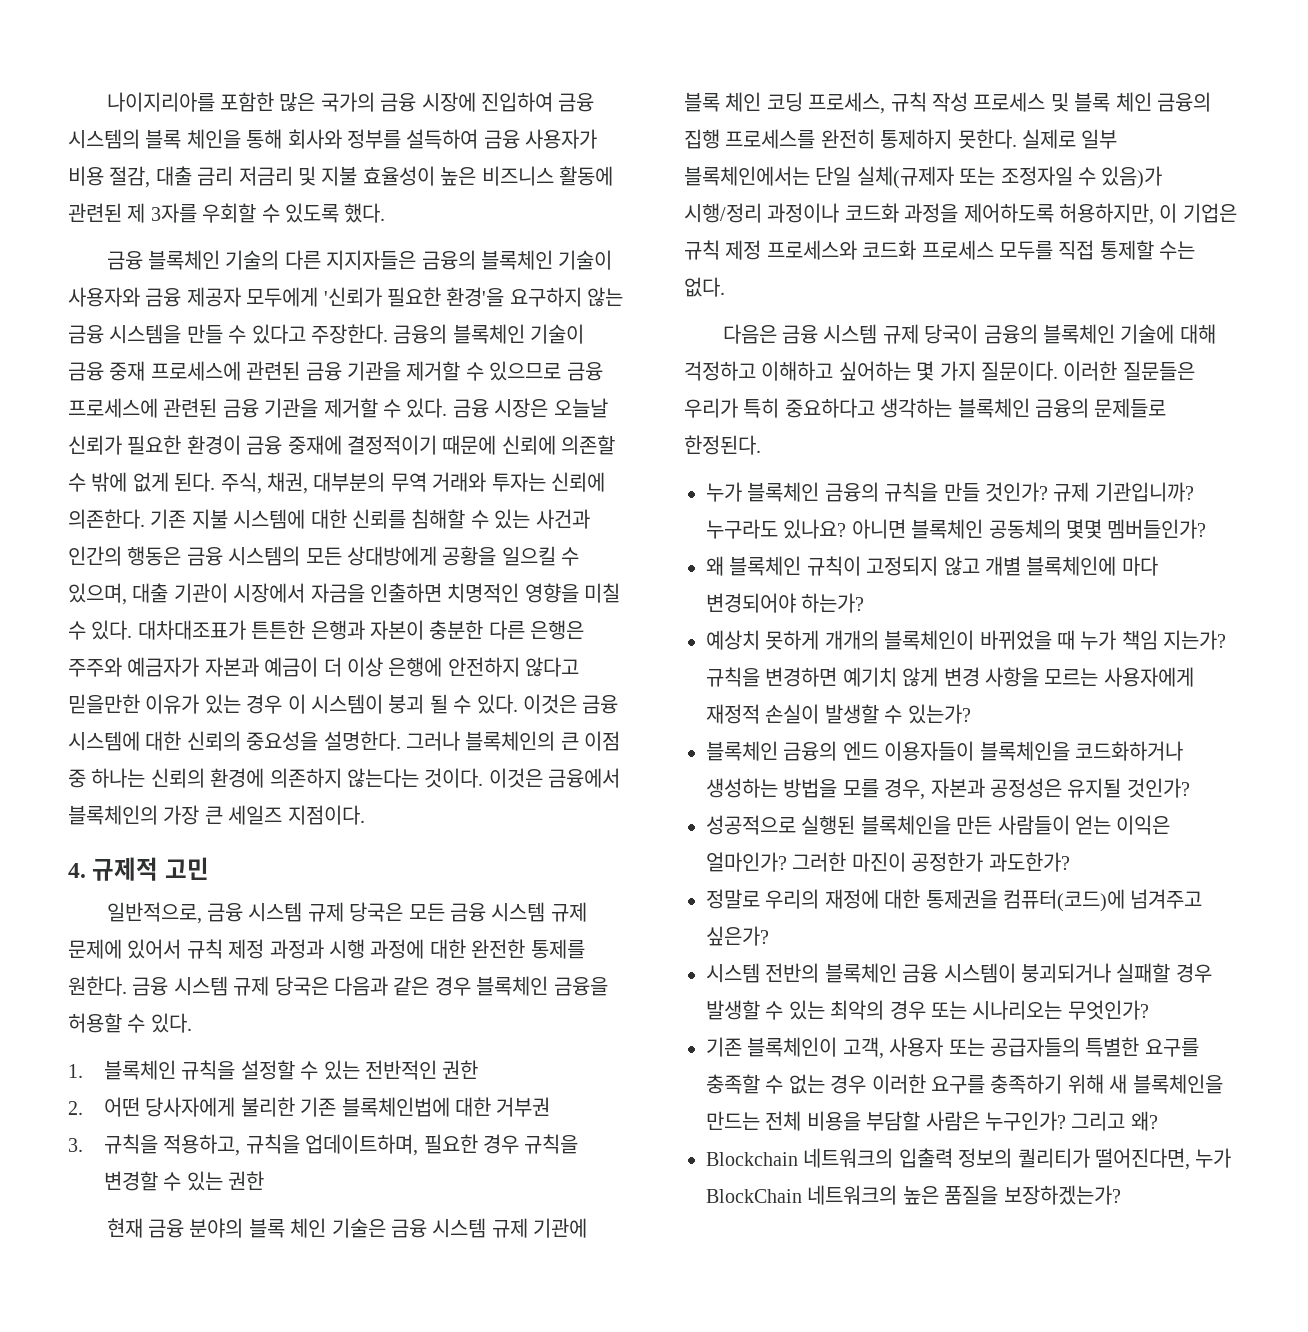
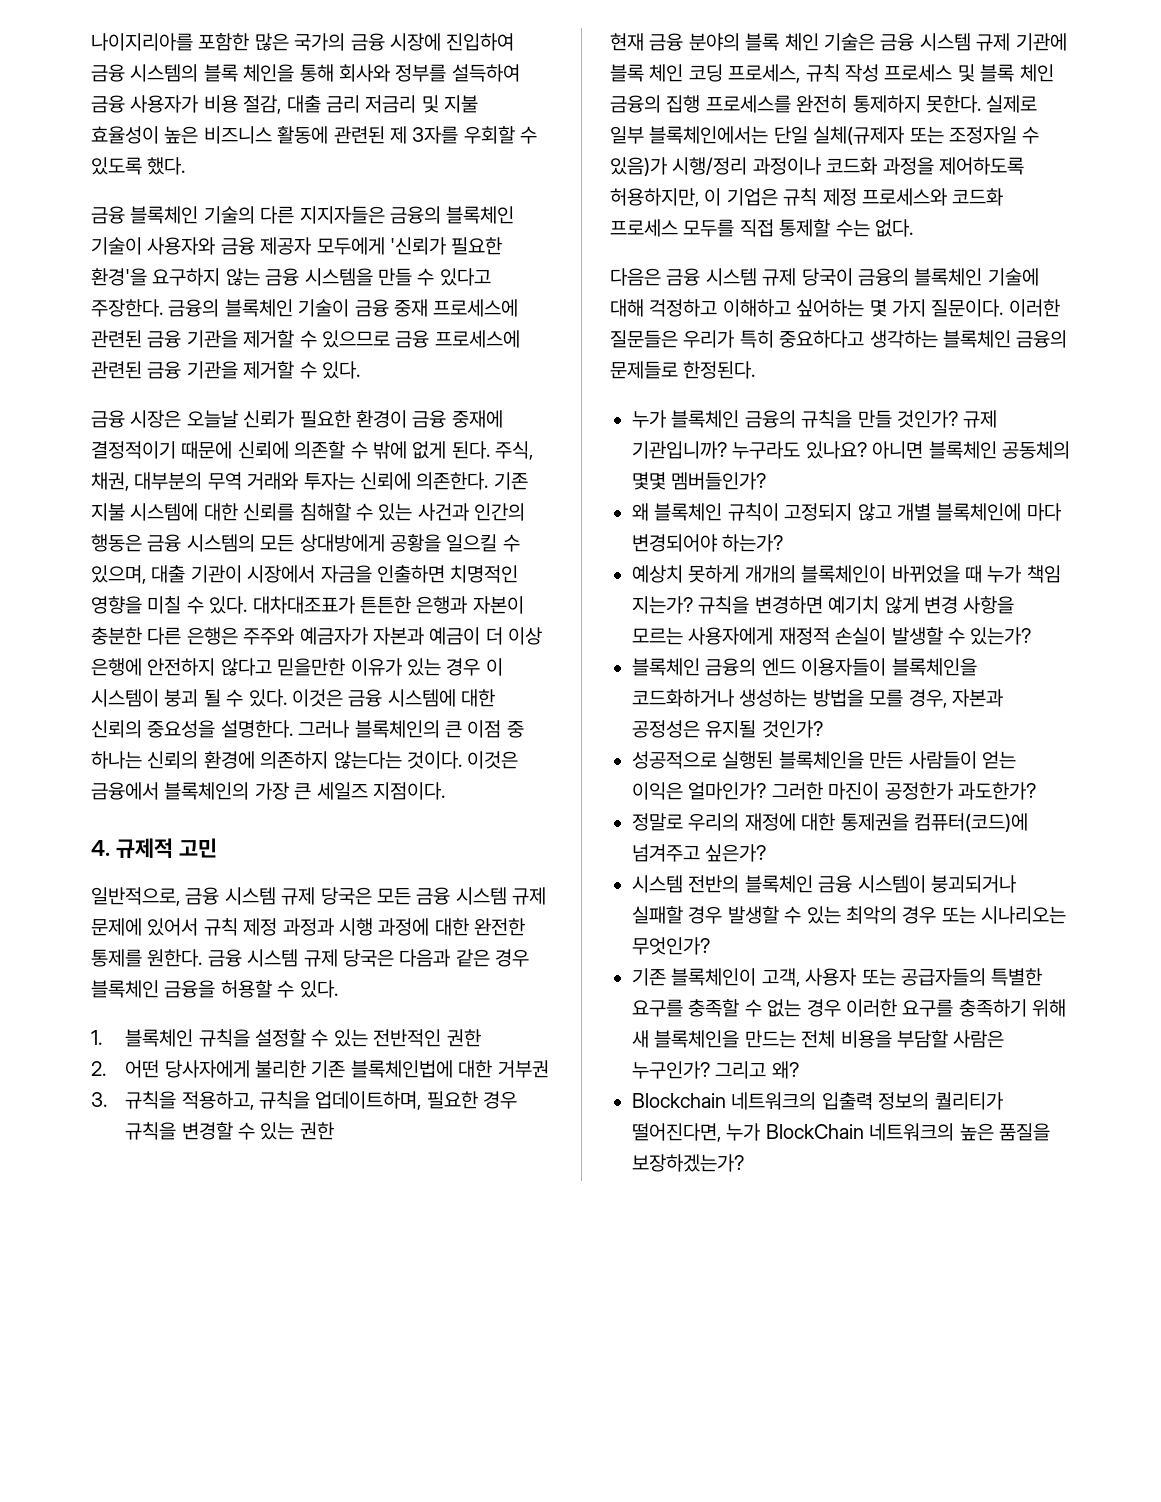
(448, 408) none -> (360, 370) //

